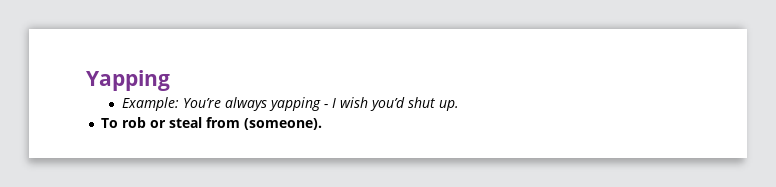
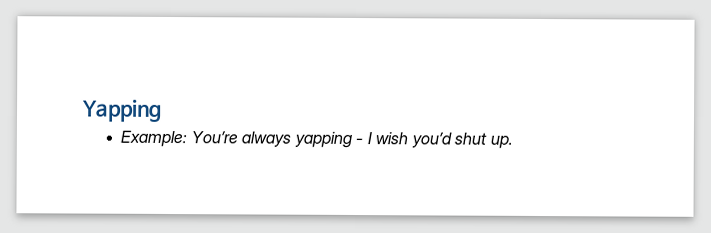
[100,117,322,130] // To rob or steal from (someone). -> (513, 142) none

